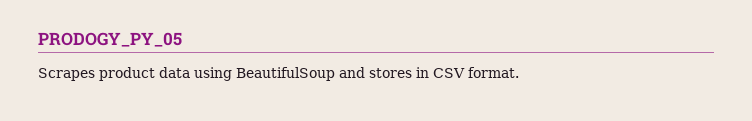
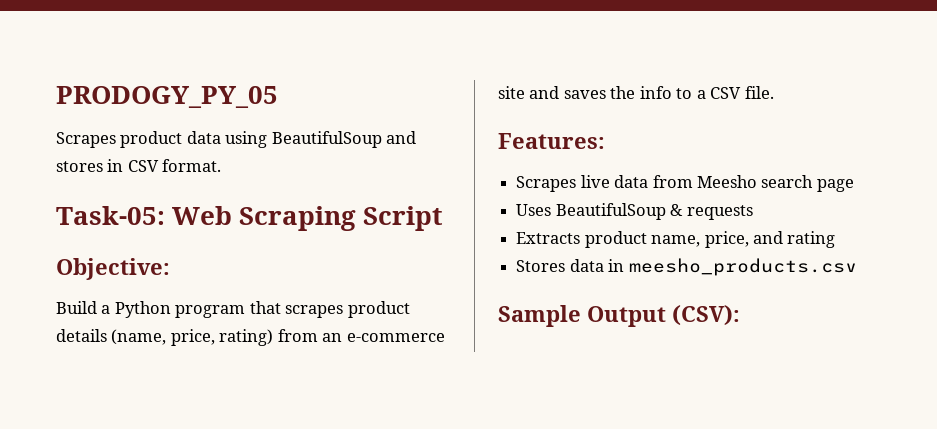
(519, 72) none -> [56,206,444,231] [56,258,170,280] [56,301,410,318] [56,329,445,346] [498,86,774,99] [498,133,605,149] [516,175,854,192] [516,203,753,220] [516,231,836,248] [516,258,857,276] [498,305,740,327] // Task-05: Web Scraping Script // Objective: // Build a Python program that scrapes product details (name, price, rating) from an e-commerce site and saves the info to a CSV file. // Features: // Scrapes live data from Meesho search page // Uses BeautifulSoup & requests // Extracts product name, price, and rating // Stores data in meesho_products.csv // Sample Output (CSV):

